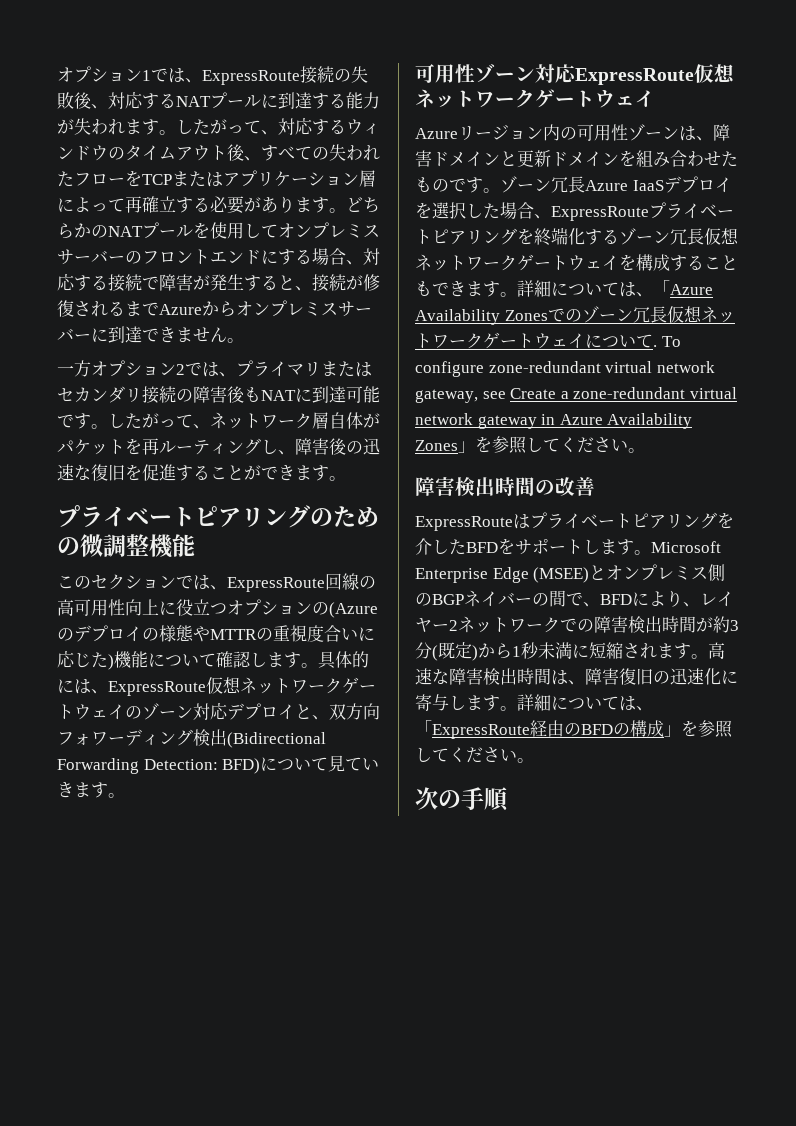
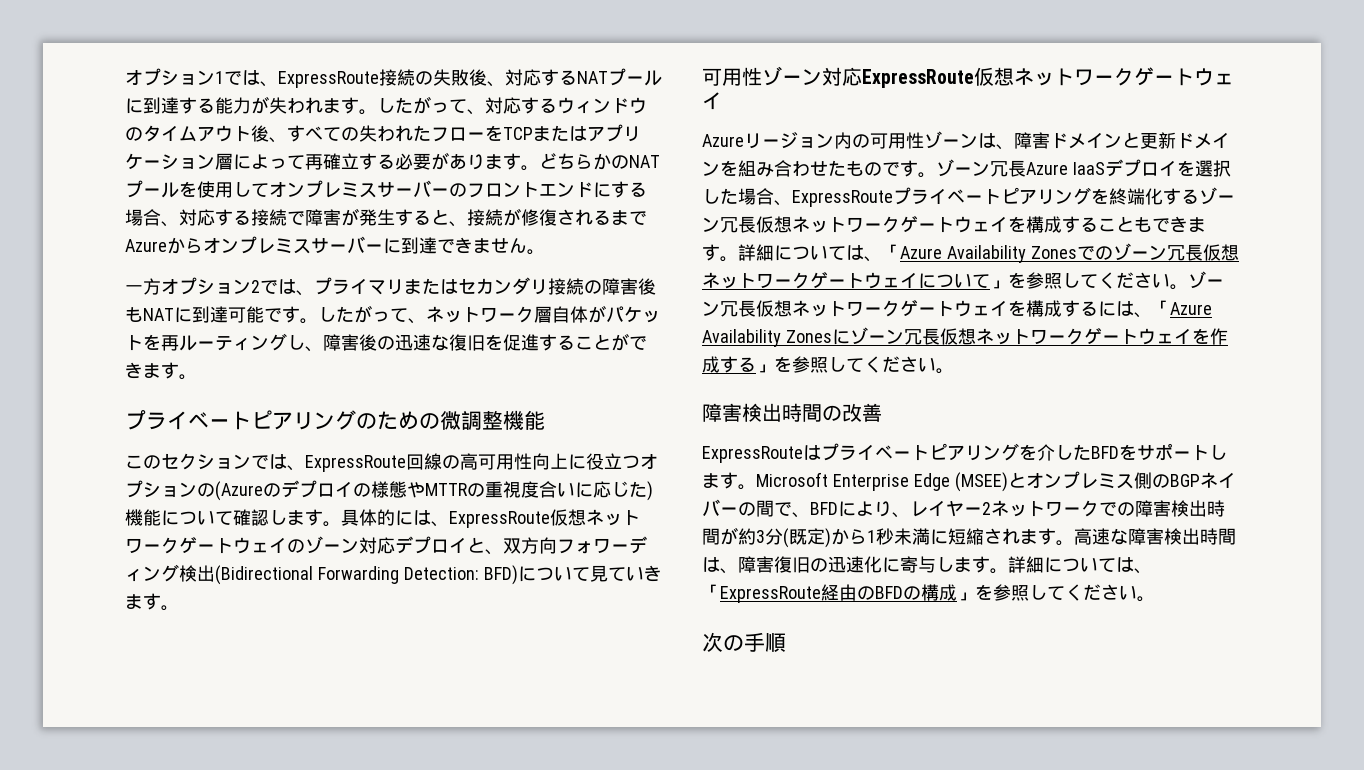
[653,336,681,347] [415,361,715,377] [415,387,737,403] [415,413,693,429] [415,440,458,451] . To configure zone-redundant virtual network gateway, see Create a zone-redundant virtual network gateway in Azure Availability Zones -> [990,271,1224,290] [702,300,1212,318] [702,327,1228,347] [702,356,756,373] 」を参照してください。ゾーン冗長仮想ネットワークゲートウェイを構成するには、「Azure Availability Zonesにゾーン冗長仮想ネットワークゲートウェイを作成する

